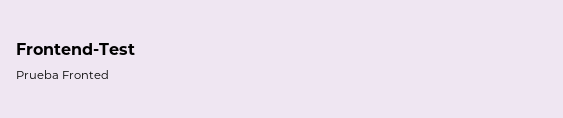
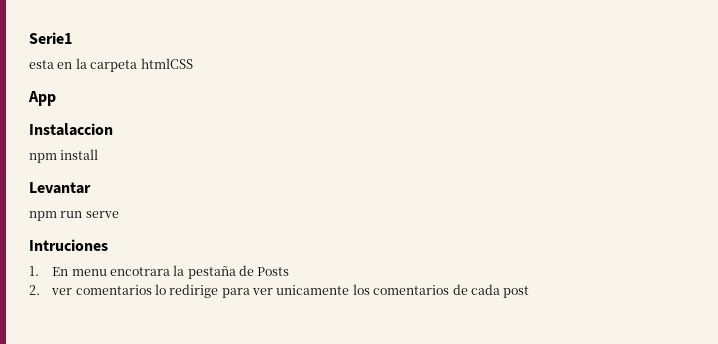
[16,43,135,55] [16,70,110,79] Frontend-Test // Prueba Fronted -> [29,32,72,44] [29,58,193,72] [28,91,56,106] [29,123,113,136] [29,149,99,163] [29,182,91,194] [29,211,119,221] [29,239,108,251] [29,265,290,279] [29,284,530,298] Serie1 // esta en la carpeta htmlCSS // App // Instalaccion // npm install // Levantar // npm run serve // Intruciones // 1. En menu encotrara la pestaña de Posts // 2. ver comentarios lo redirige para ver unicamente los comentarios de cada post

